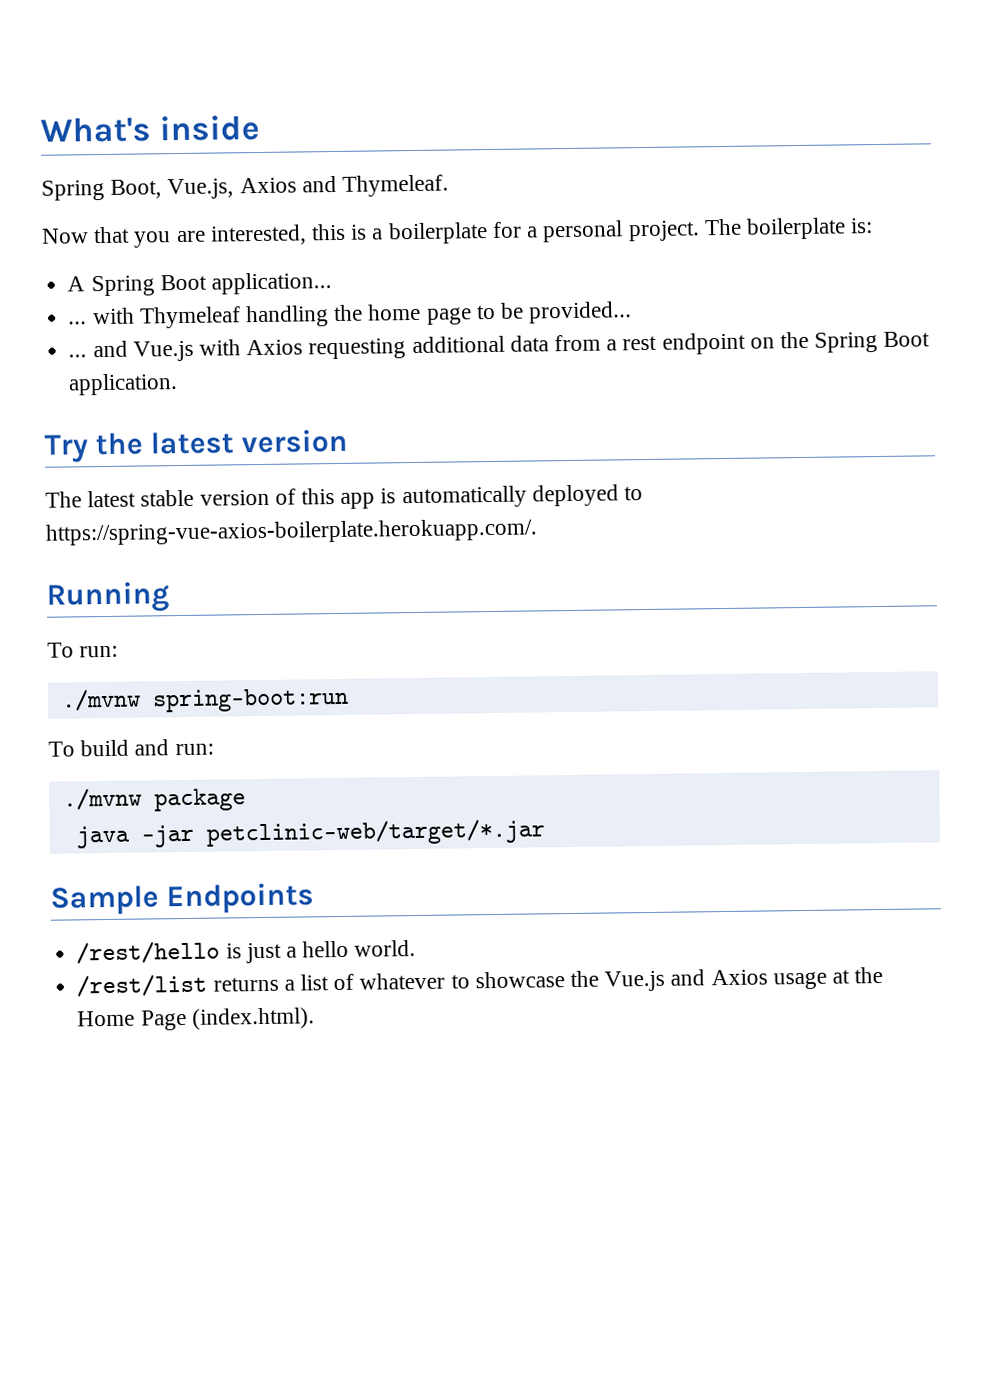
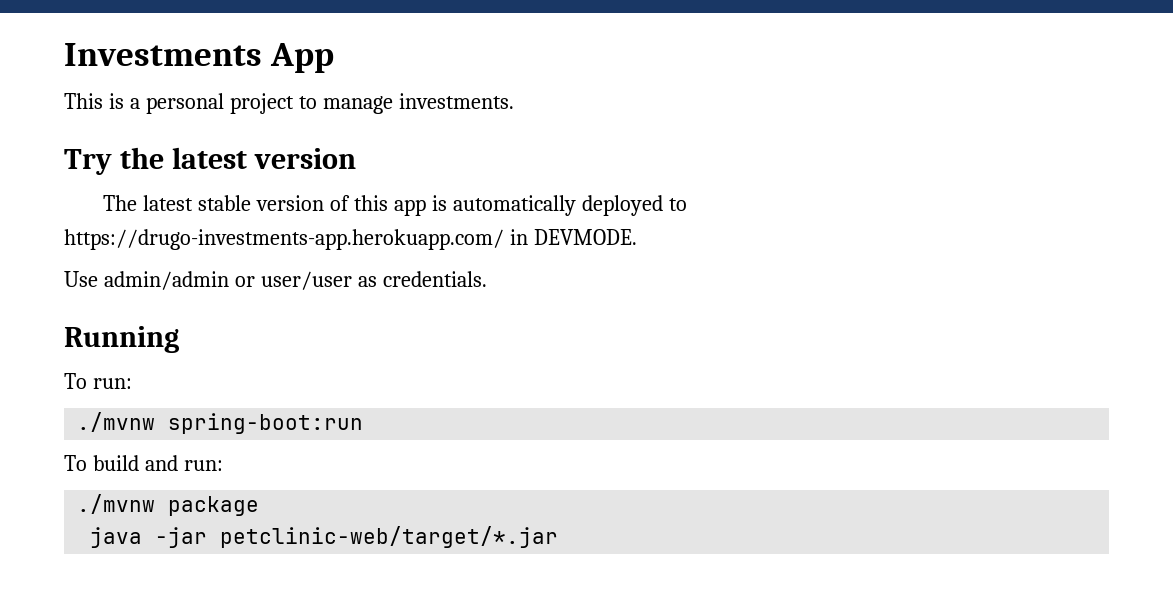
[40,114,261,143] [41,174,450,201] [41,217,874,248] [67,272,332,297] [68,301,633,329] [68,331,931,362] [68,373,179,396] What's inside // Spring Boot, Vue.js, Axios and Thymeleaf. // Now that you are interested, this is a boilerplate for a personal project. The boilerplate is: // A Spring Boot application... // ... with Thymeleaf handling the home page to be provided... // ... and Vue.js with Axios requesting additional data from a rest endpoint on the Spring Boot application. -> [64,43,335,73] [64,93,514,114] Investments App // This is a personal project to manage investments.
[45,518,538,546] https://spring-vue-axios-boilerplate.herokuapp.com/. -> [64,229,637,250] [64,271,487,290] https://drugo-investments-app.herokuapp.com/ in DEVMODE. // Use admin/admin or user/user as credentials.
[50,882,315,916] [76,940,417,965] [76,966,884,998] [77,1007,315,1031] // Sample Endpoints // /rest/hello is just a hello world. // /rest/list returns a list of whatever to showcase the Vue.js and Axios usage at the Home Page (index.html). -> (559, 537) none

